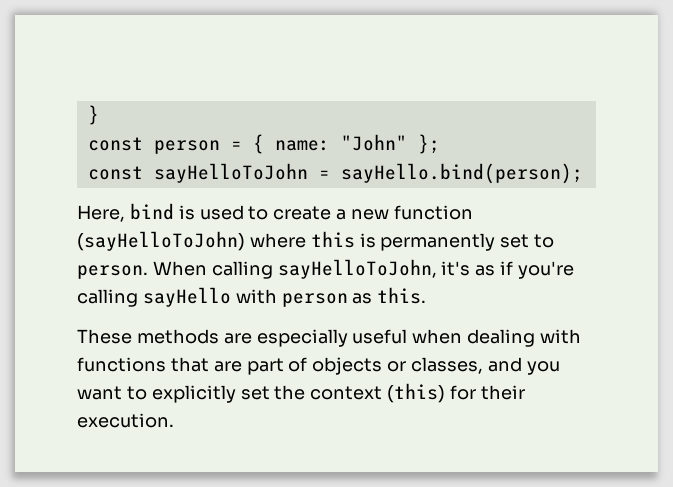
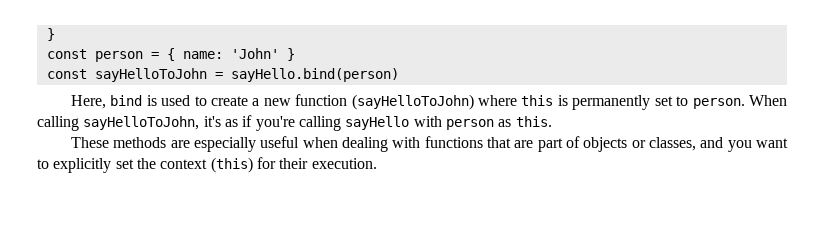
[340,134,440,154] "John" }; -> [230,48,295,61] 'John' }
[340,163,583,184] sayHello.bind(person); -> [230,68,399,82] sayHello.bind(person)

